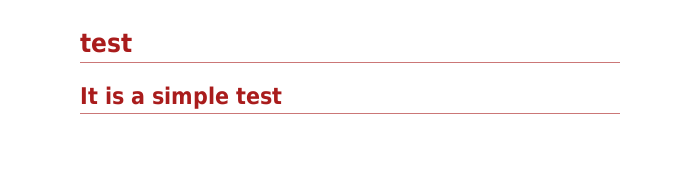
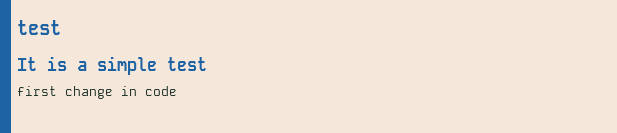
(282, 96) none -> [17,86,177,99] // first change in code

